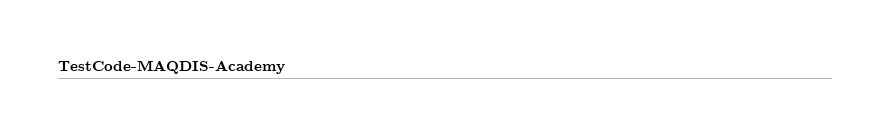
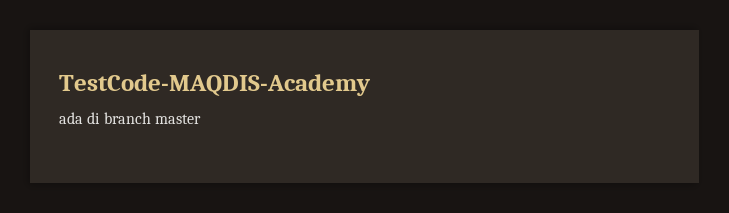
(285, 67) none -> [59,112,201,124] // ada di branch master

